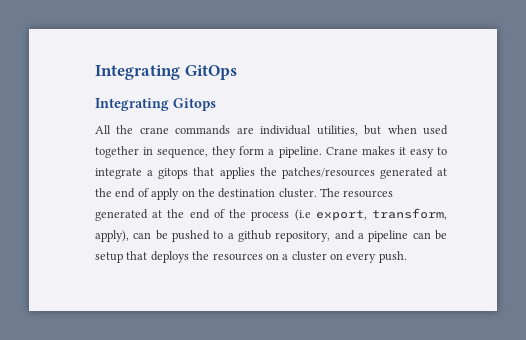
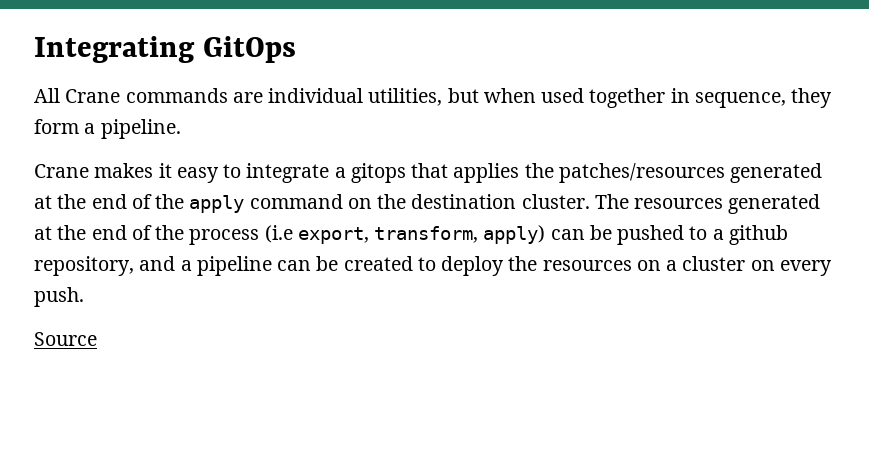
[95,98,216,111] // Integrating Gitops -> (297, 49) none
[116,125,169,134] the crane -> [65,89,121,103] Crane
(322, 152) none -> (181, 129) //
[151,188,180,200] apply -> [155,194,343,213] the apply command
[95,230,129,242] apply), -> [483,225,546,244] apply)
[95,251,189,263] setup that deploys -> [343,256,505,276] created to deploy
(407, 257) none -> [34,332,97,346] // Source

